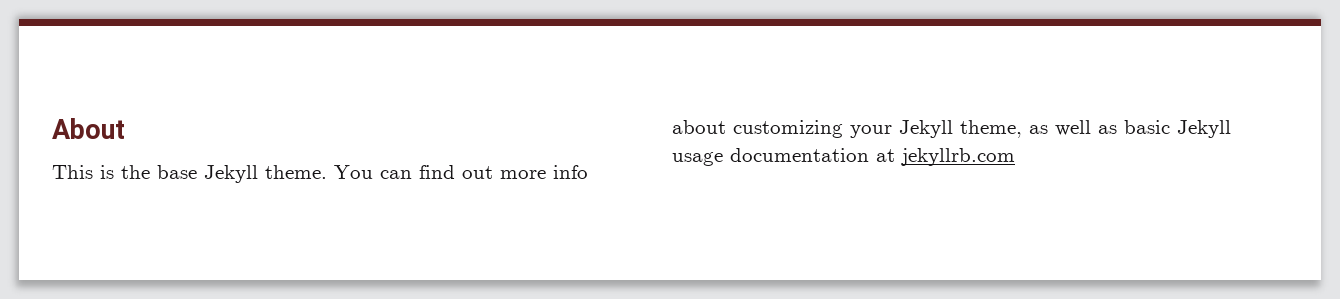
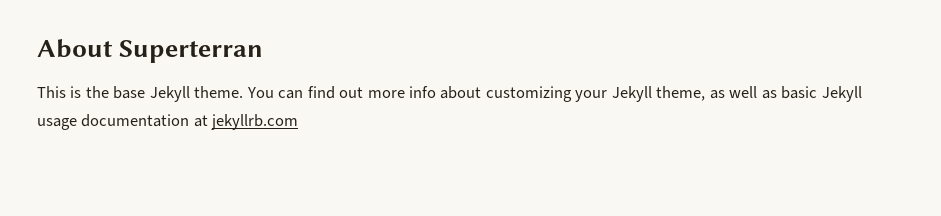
(125, 128) none -> [119,40,264,63] Superterran

